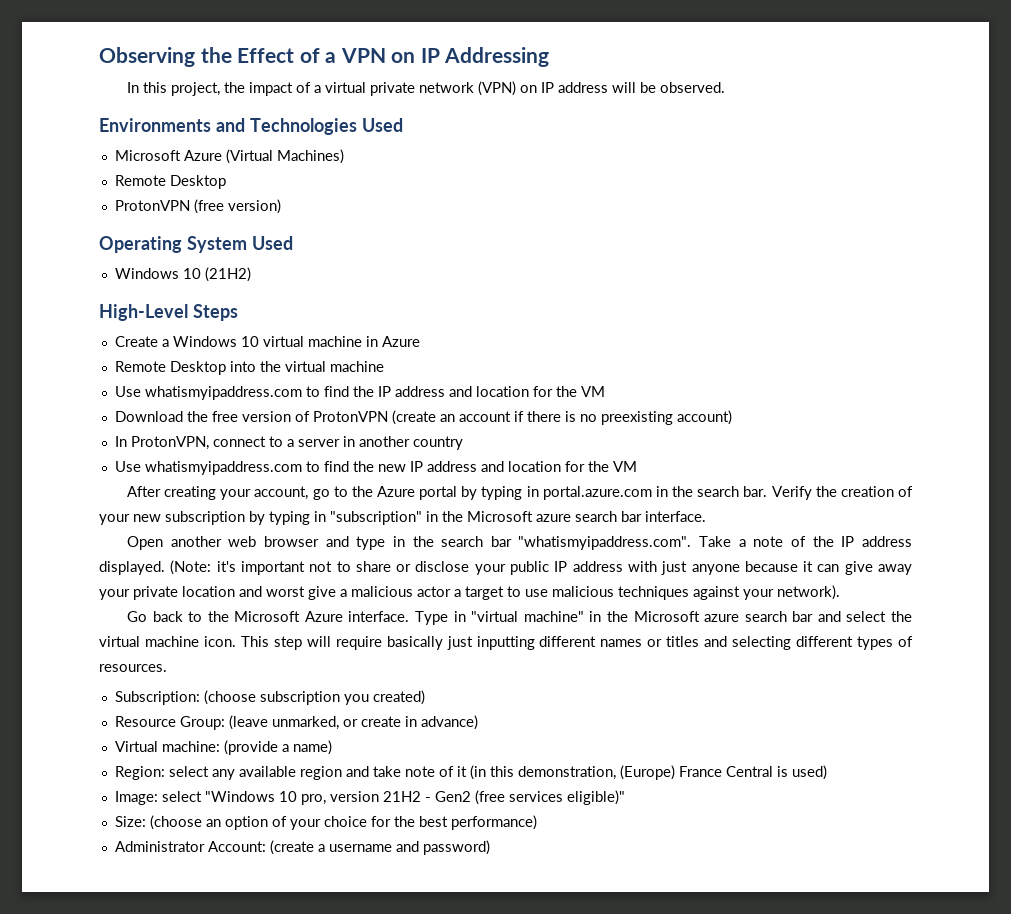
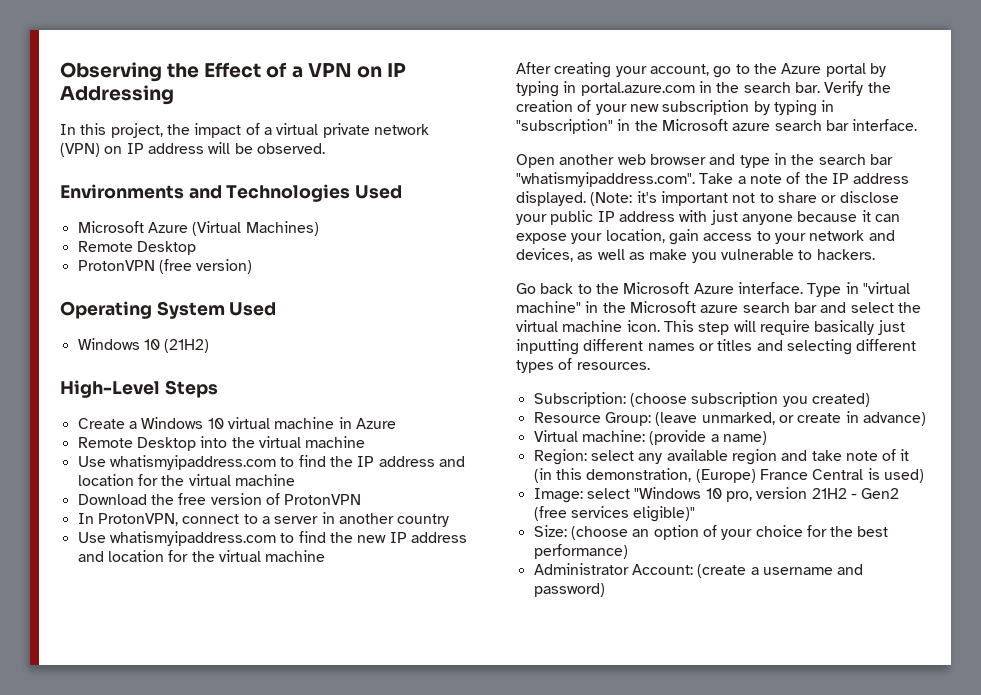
[580,386,605,397] VM -> [188,474,295,486] virtual machine
[391,410,732,425] (create an account if there is no preexisting account) -> (362, 499) none
[612,461,637,472] VM -> [218,550,326,562] virtual machine
[844,561,912,575] [99,585,840,600] give away your private location and worst give a malicious actor a target to use malicious techniques against your network). -> [516,229,895,245] [516,248,875,263] expose your location, gain access to your network and devices, as well as make you vulnerable to hackers.

